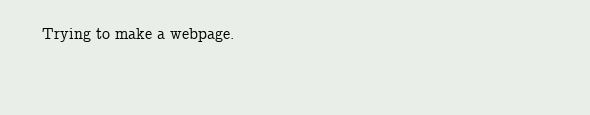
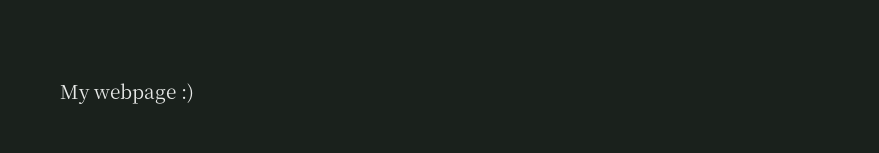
[42,28,234,42] Trying to make a webpage. -> [60,83,195,104] My webpage :)

